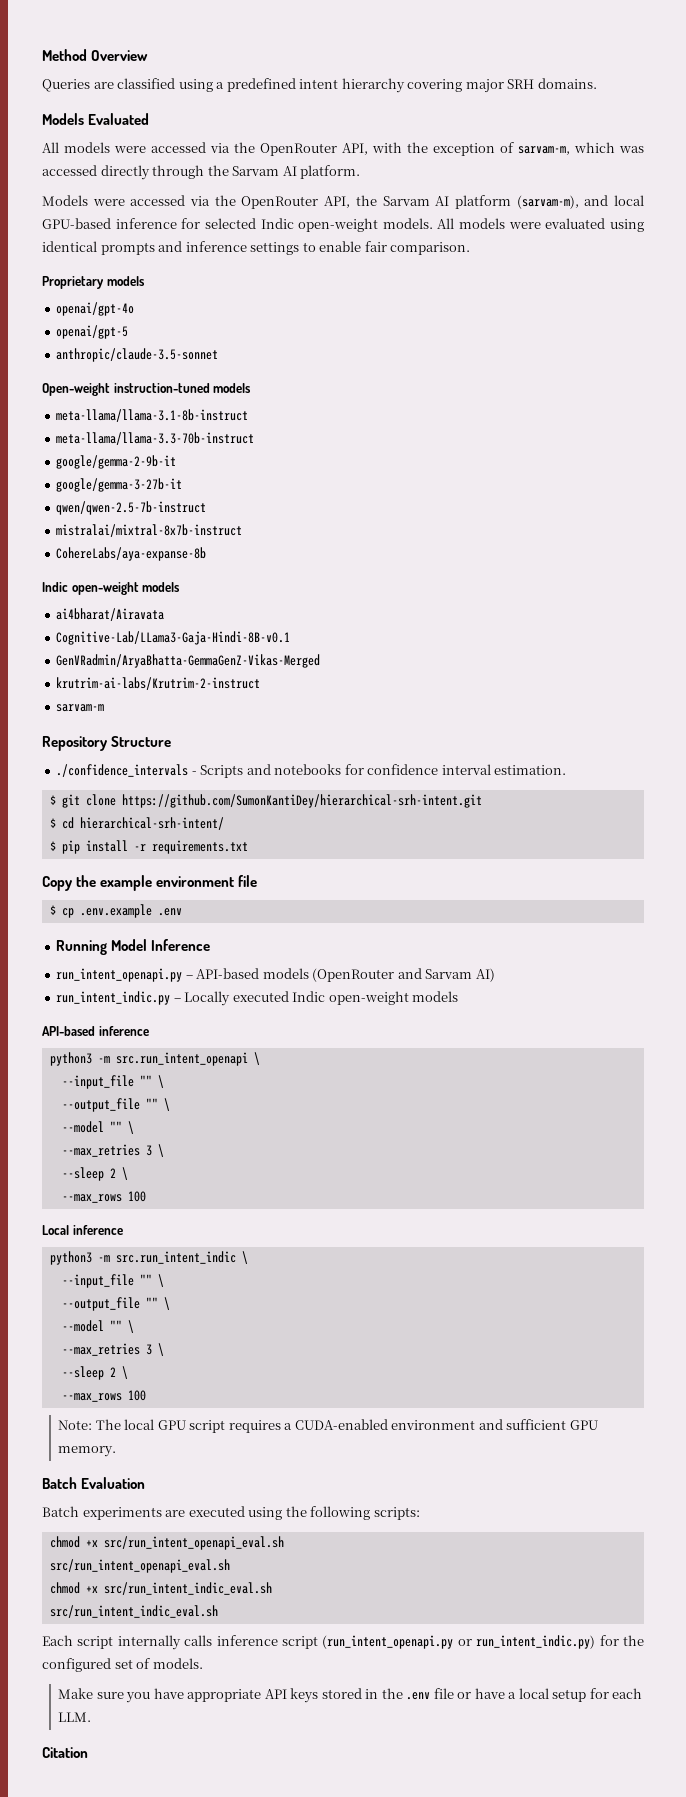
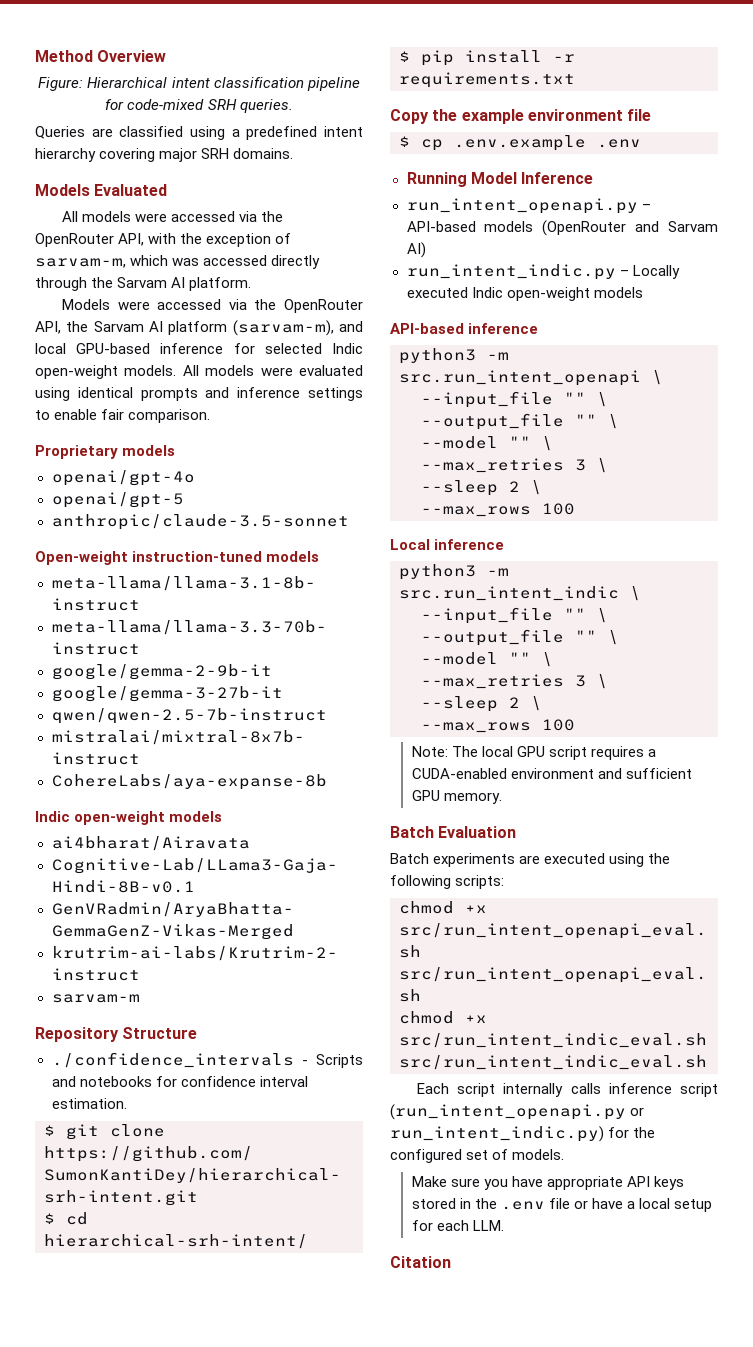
(149, 55) none -> [38,77,360,91] [105,99,293,113] // Figure: Hierarchical intent classification pipeline for code-mixed SRH queries.

